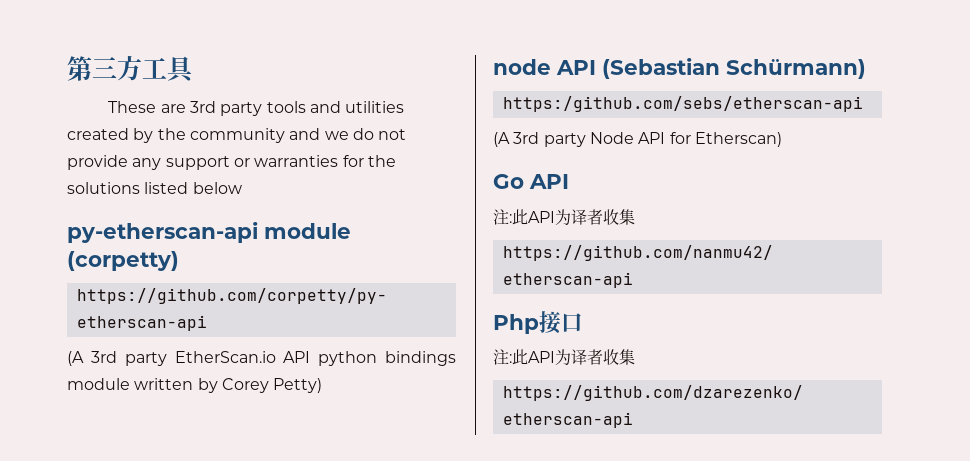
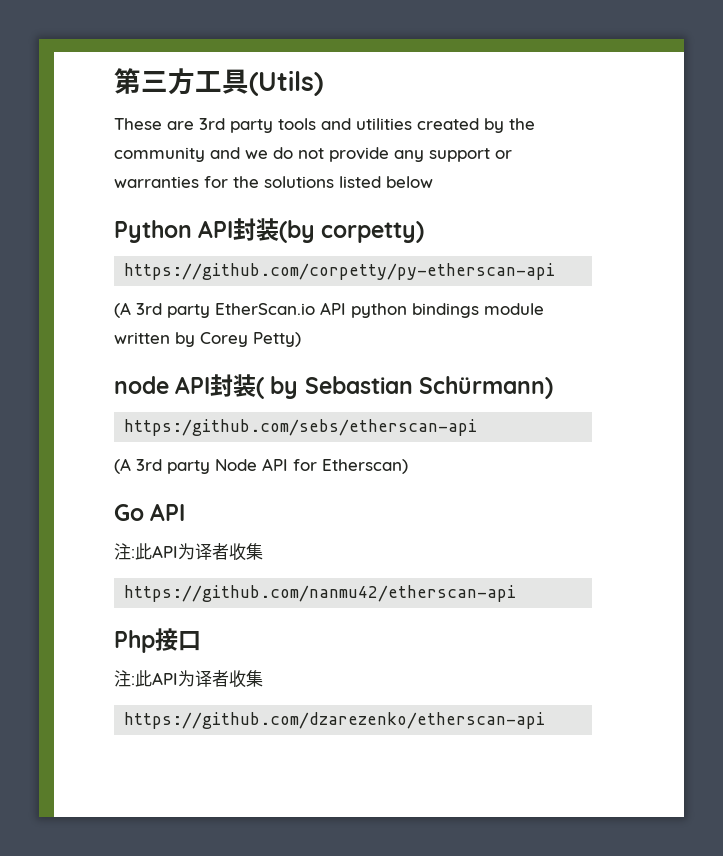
(195, 69) none -> [249,70,323,96] (Utils)
[67,222,351,243] [67,251,179,271] py-etherscan-api module (corpetty) -> [114,218,425,243] Python API封装(by corpetty)
[602,58,720,79] (Sebastian -> [210,374,413,399] 封装( by Sebastian

